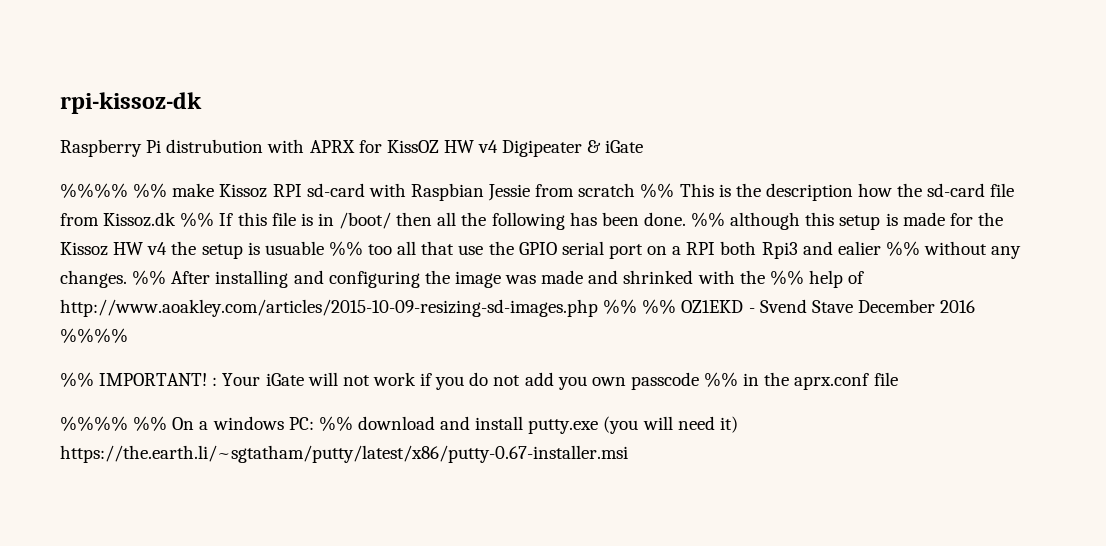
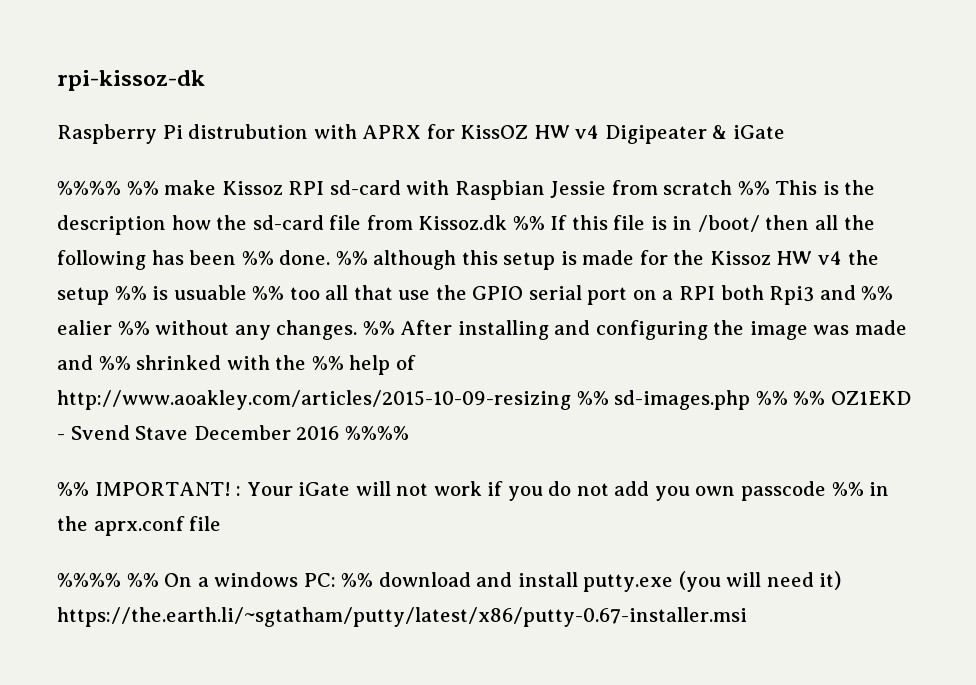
(639, 219) none -> [241,251,274,265] %%
(243, 251) none -> [114,286,147,300] %%
(833, 248) none -> [861,286,894,300] %%
(619, 277) none -> [98,356,131,370] %%
[60,299,598,317] http://www.aoakley.com/articles/2015-10-09-resizing-sd-images.php -> [57,390,751,410] http://www.aoakley.com/articles/2015-10-09-resizing %% sd-images.php

